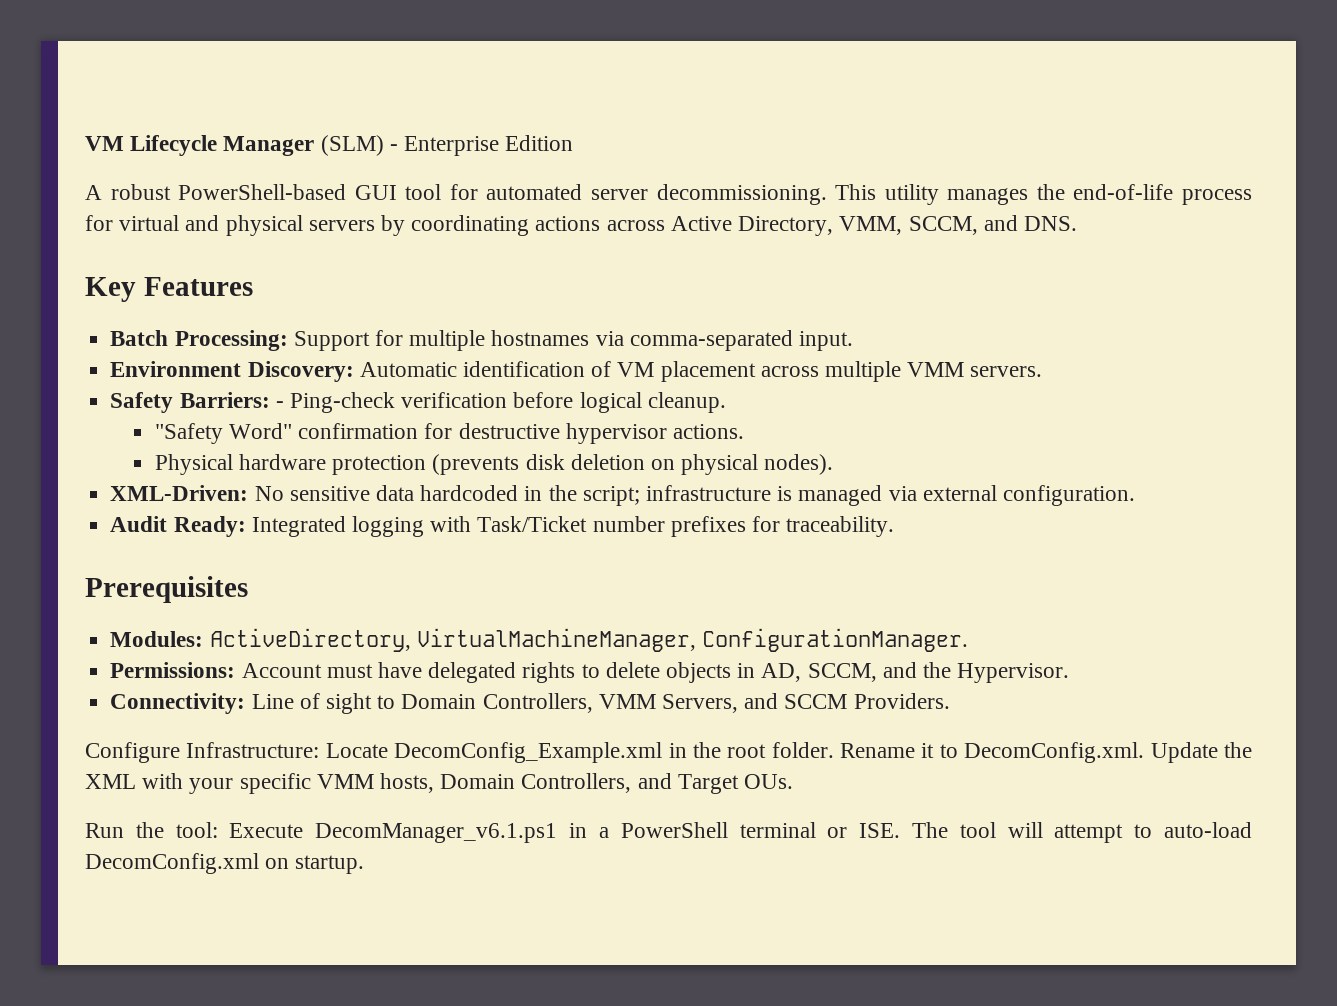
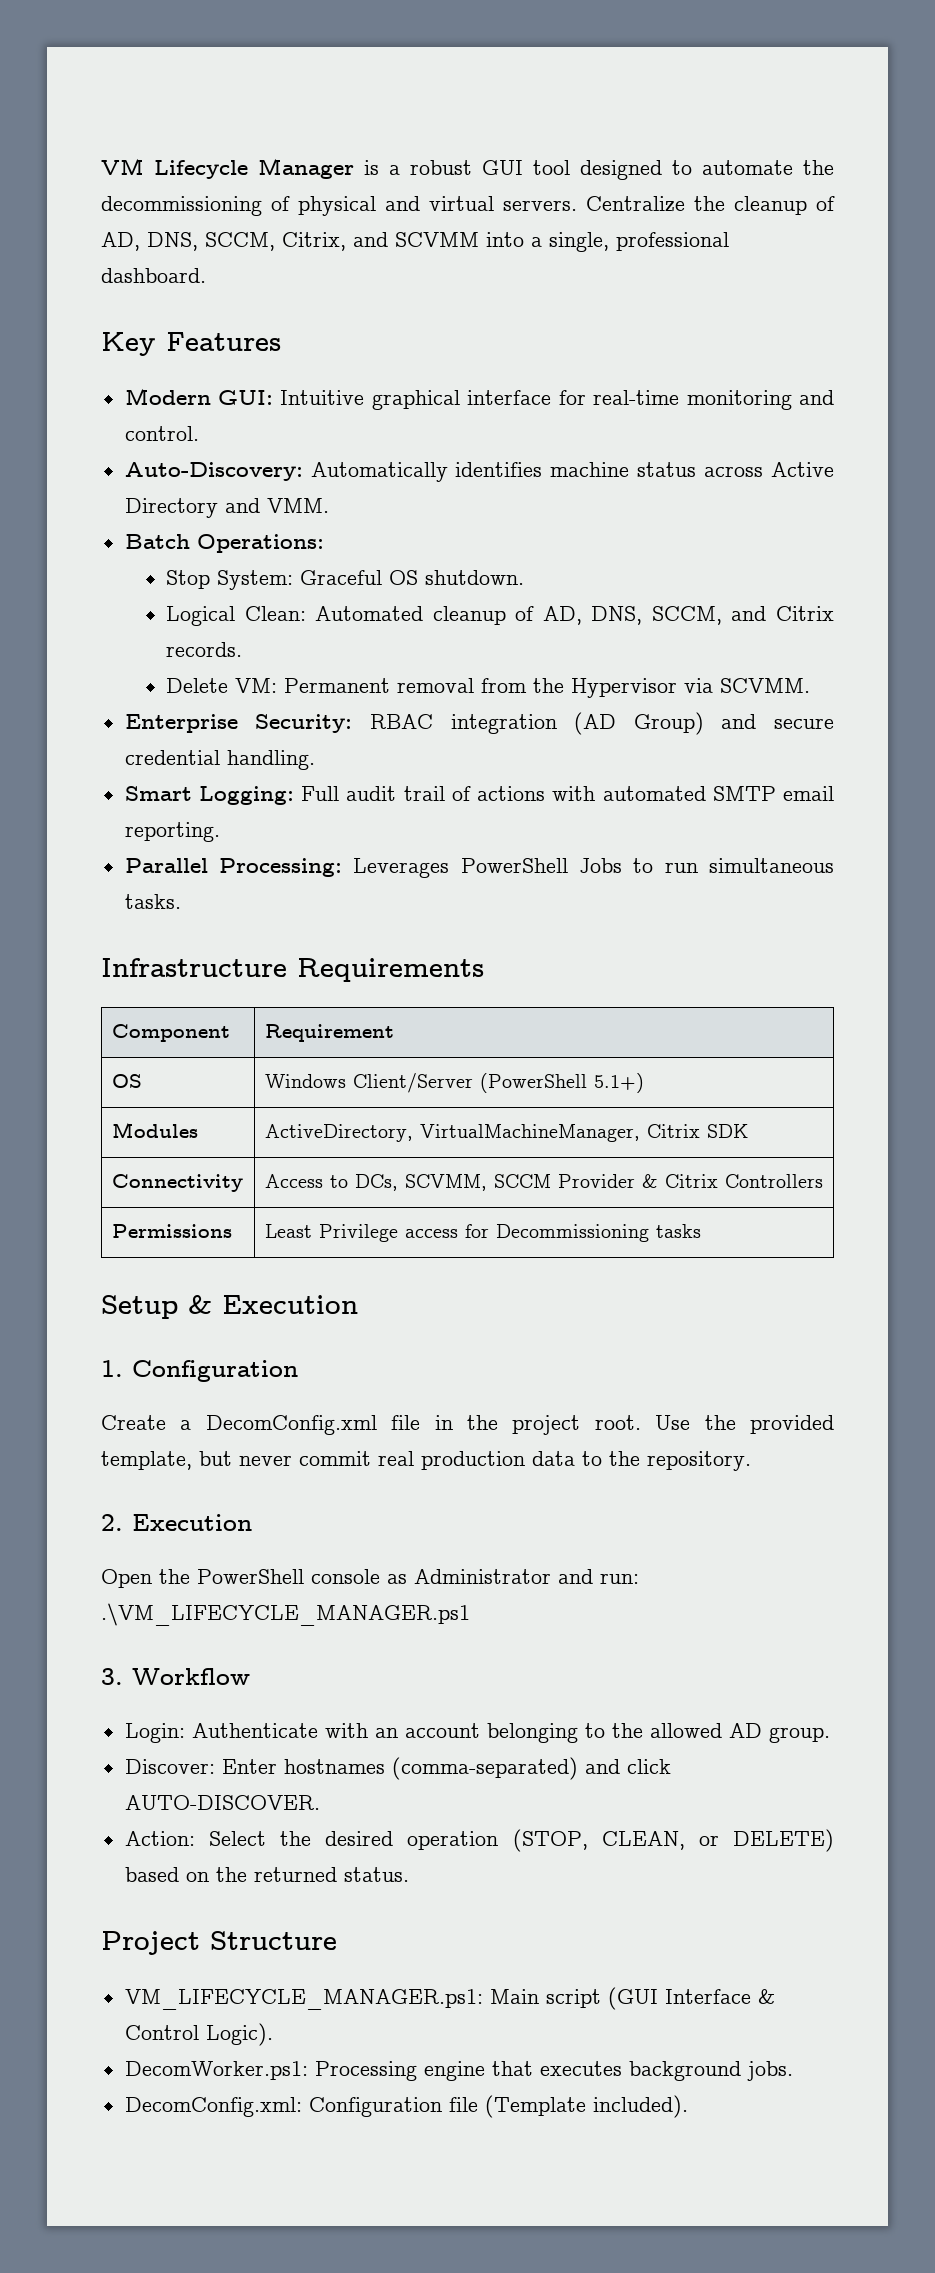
[320,135,574,156] [85,184,1252,205] [85,215,1077,236] [85,277,253,302] [110,330,853,351] [110,361,1043,382] [110,392,726,413] [154,423,744,444] [154,454,834,475] [110,485,1136,506] [110,516,895,537] [85,576,248,603] [110,628,968,652] [110,662,1070,683] [110,693,950,714] [85,742,1252,763] [85,773,794,794] [85,822,1252,843] [85,853,365,874] (SLM) - Enterprise Edition // A robust PowerShell-based GUI tool for automated server decommissioning. This utility manages the end-of-life process for virtual and physical servers by coordinating actions across Active Directory, VMM, SCCM, and DNS. // Key Features // Batch Processing: Support for multiple hostnames via comma-separated input. // Environment Discovery: Automatic identification of VM placement across multiple VMM servers. // Safety Barriers: - Ping-check verification before logical cleanup. // "Safety Word" confirmation for destructive hypervisor actions. // Physical hardware protection (prevents disk deletion on physical nodes). // XML-Driven: No sensitive data hardcoded in the script; infrastructure is managed via external configuration. // Audit Ready: Integrated logging with Task/Ticket number prefixes for traceability. // Prerequisites // Modules: ActiveDirectory, VirtualMachineManager, ConfigurationManager. // Permissions: Account must have delegated rights to delete objects in AD, SCCM, and the Hypervisor. // Connectivity: Line of sight to Domain Controllers, VMM Servers, and SCCM Providers. // Configure Infrastructure: Locate DecomConfig_Example.xml in the root folder. Rename it to DecomConfig.xml. Update the XML with your specific VMM hosts, Domain Controllers, and Target OUs. // Run the tool: Execute DecomManager_v6.1.ps1 in a PowerShell terminal or ISE. The tool will attempt to auto-load DecomConfig.xml on startup. -> [364,160,834,180] [101,196,835,216] [101,232,729,252] [101,268,206,283] [101,332,281,356] [124,388,834,410] [124,426,199,441] [124,462,834,482] [124,498,329,518] [124,534,324,553] [166,570,525,590] [166,606,834,626] [166,642,243,657] [166,678,811,698] [124,712,835,735] [124,750,315,770] [124,786,835,805] [124,822,220,842] [124,858,834,878] [124,894,181,909] [101,958,484,982] [111,1024,230,1042] [264,1024,394,1042] [111,1074,142,1088] [264,1073,644,1093] [111,1122,198,1138] [264,1124,748,1142] [111,1174,243,1192] [264,1174,823,1191] [111,1224,232,1238] [264,1224,701,1242] [101,1295,358,1319] [101,1360,298,1382] [101,1415,834,1435] [101,1451,751,1471] [101,1514,252,1531] [101,1569,639,1588] [101,1603,470,1626] [101,1668,250,1685] [124,1723,830,1743] [124,1757,671,1780] [124,1795,320,1810] [124,1829,834,1852] [124,1867,409,1882] [101,1931,337,1955] [124,1987,775,2010] [124,2023,273,2046] [124,2061,793,2081] [124,2095,688,2118] is a robust GUI tool designed to automate the decommissioning of physical and virtual servers. Centralize the cleanup of AD, DNS, SCCM, Citrix, and SCVMM into a single, professional dashboard. // Key Features // Modern GUI: Intuitive graphical interface for real-time monitoring and control. // Auto-Discovery: Automatically identifies machine status across Active Directory and VMM. // Batch Operations: // Stop System: Graceful OS shutdown. // Logical Clean: Automated cleanup of AD, DNS, SCCM, and Citrix records. // Delete VM: Permanent removal from the Hypervisor via SCVMM. // Enterprise Security: RBAC integration (AD Group) and secure credential handling. // Smart Logging: Full audit trail of actions with automated SMTP email reporting. // Parallel Processing: Leverages PowerShell Jobs to run simultaneous tasks. // Infrastructure Requirements // Component | Requirement // OS | Windows Client/Server (PowerShell 5.1+) // Modules | ActiveDirectory, VirtualMachineManager, Citrix SDK // Connectivity | Access to DCs, SCVMM, SCCM Provider & Citrix Controllers // Permissions | Least Privilege access for Decommissioning tasks // Setup & Execution // 1. Configuration // Create a DecomConfig.xml file in the project root. Use the provided template, but never commit real production data to the repository. // 2. Execution // Open the PowerShell console as Administrator and run: .\VM_LIFECYCLE_MANAGER.ps1 // 3. Workflow // Login: Authenticate with an account belonging to the allowed AD group. // Discover: Enter hostnames (comma-separated) and click AUTO-DISCOVER. // Action: Select the desired operation (STOP, CLEAN, or DELETE) based on the returned status. // Project Structure // VM_LIFECYCLE_MANAGER.ps1: Main script (GUI Interface & Control Logic). // DecomWorker.ps1: Processing engine that executes background jobs. // DecomConfig.xml: Configuration file (Template included).

